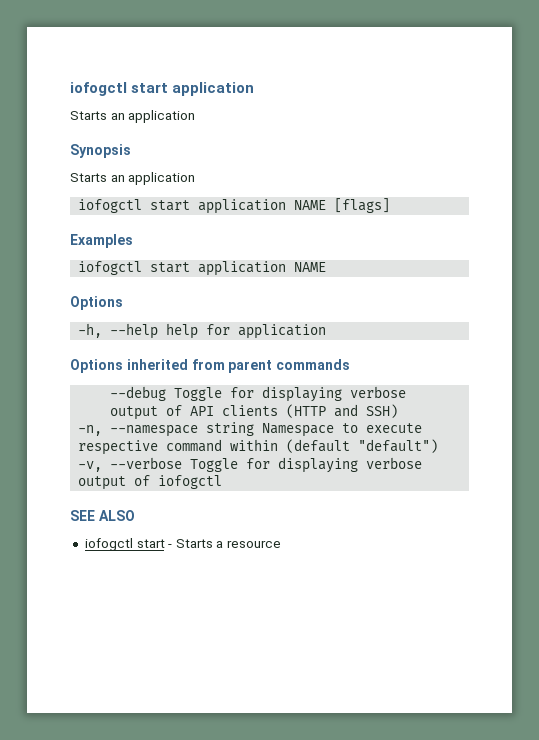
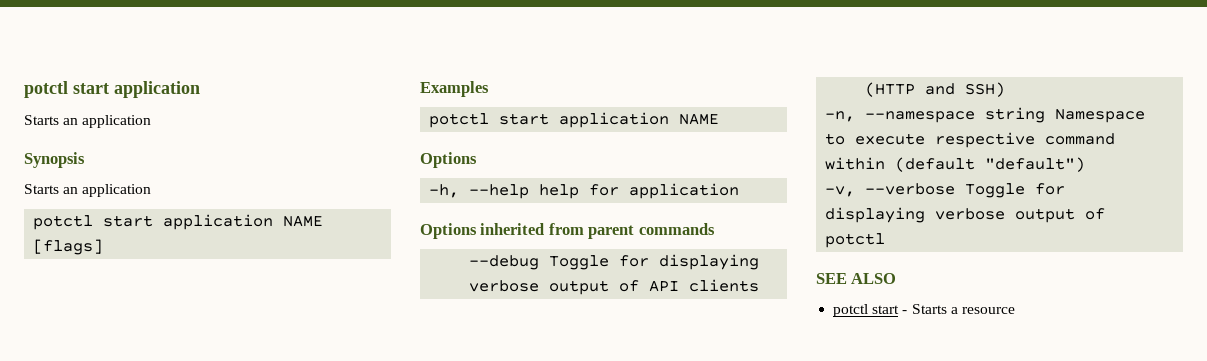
[70,82,127,96] iofogctl -> [24,81,68,98] potctl
[78,199,143,213] iofogctl -> [33,215,94,230] potctl
[78,261,143,275] iofogctl -> [429,113,490,128] potctl
[158,475,223,489] iofogctl -> [825,233,886,248] potctl
[84,538,133,551] iofogctl -> [833,304,869,317] potctl

